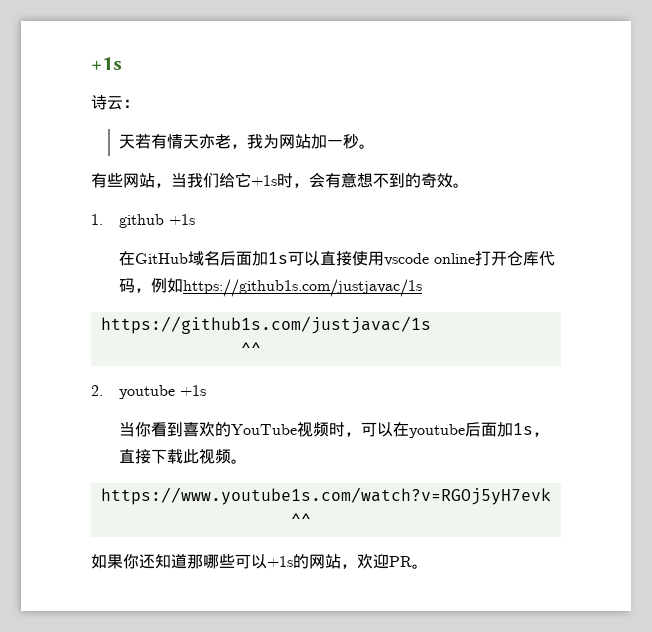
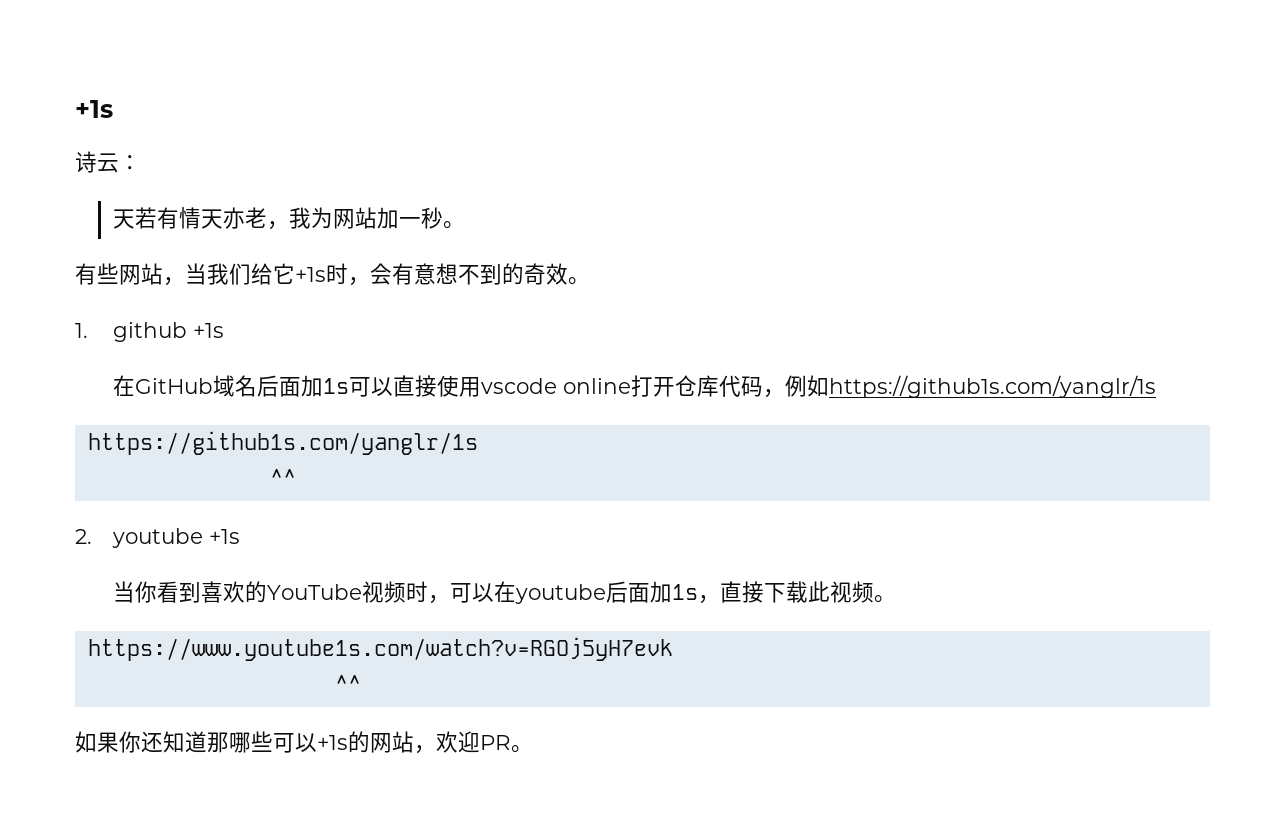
[182,279,422,297] [100,316,431,334] https://github1s.com/justjavac/1s // https://github1s.com/justjavac/1s -> [828,375,1156,398] [87,431,478,455] https://github1s.com/yanglr/1s // https://github1s.com/yanglr/1s

